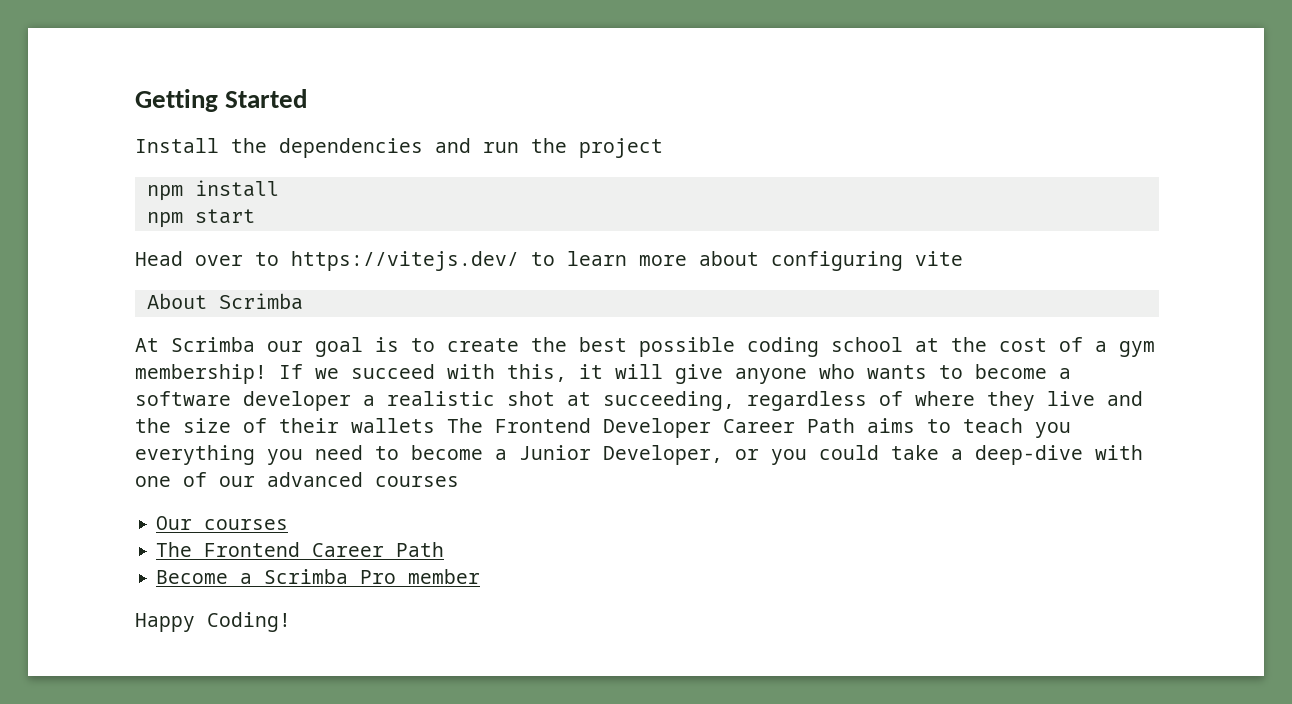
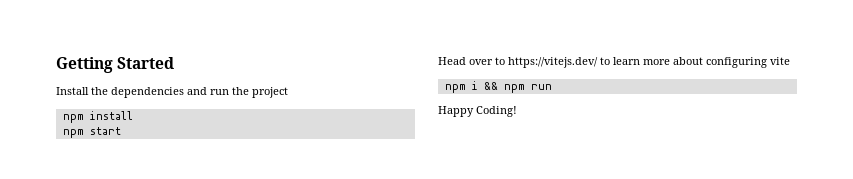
[146,293,303,310] [135,337,1155,357] [135,364,1071,384] [135,391,1143,411] [135,418,1071,438] [135,445,1143,465] [135,472,459,487] [156,516,289,530] [156,542,445,557] [156,569,481,584] About Scrimba // At Scrimba our goal is to create the best possible coding school at the cost of a gym membership! If we succeed with this, it will give anyone who wants to become a software developer a realistic shot at succeeding, regardless of where they live and the size of their wallets The Frontend Developer Career Path aims to teach you everything you need to become a Junior Developer, or you could take a deep-dive with one of our advanced courses // Our courses // The Frontend Career Path // Become a Scrimba Pro member -> [444,81,552,93] npm i && npm run

